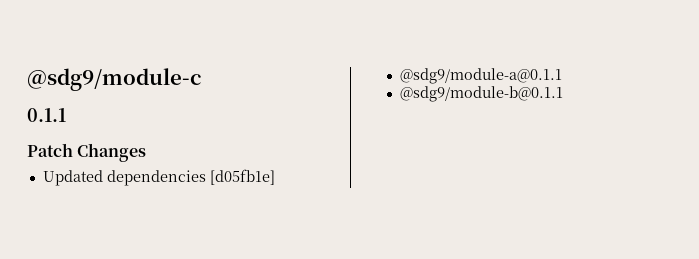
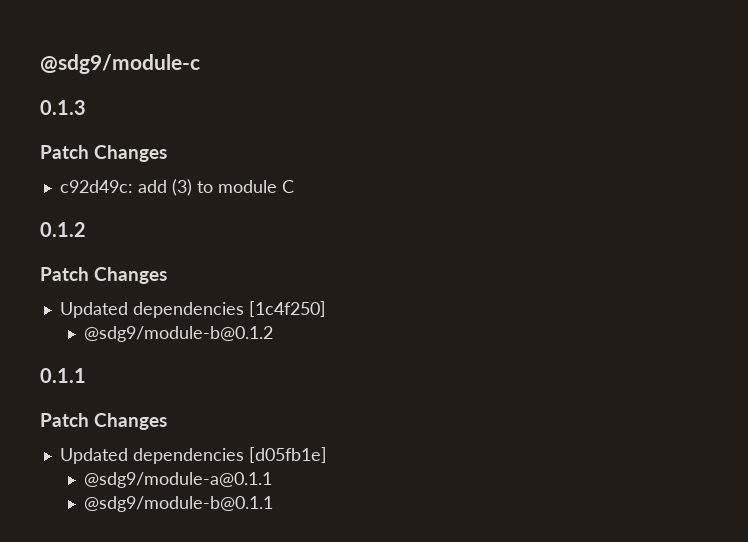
(202, 79) none -> [40,100,86,115] [40,145,168,162] [59,179,294,196] [40,222,86,237] [40,267,168,284] [59,301,326,318] [83,326,273,342] // 0.1.3 // Patch Changes // c92d49c: add (3) to module C // 0.1.2 // Patch Changes // Updated dependencies [1c4f250] // @sdg9/module-b@0.1.2

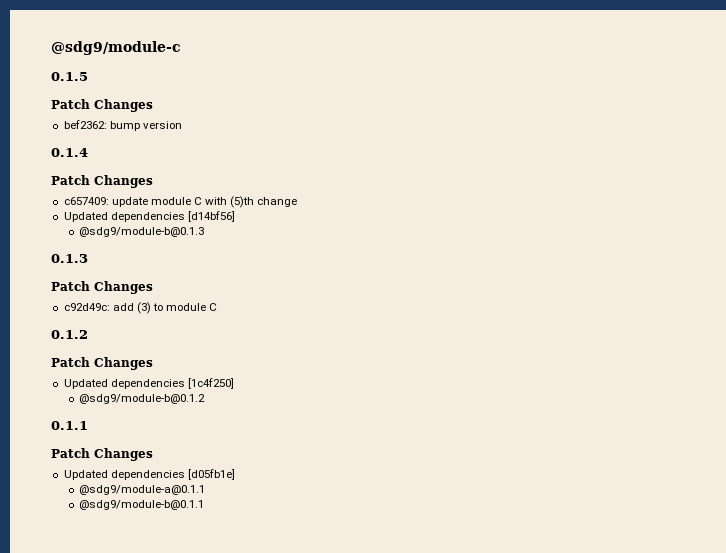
(200, 64) none -> [51,72,88,81] [51,99,153,112] [63,120,182,131] [51,148,88,157] [51,175,153,188] [63,196,298,208] [63,211,235,222] [79,227,205,237] // 0.1.5 // Patch Changes // bef2362: bump version // 0.1.4 // Patch Changes // c657409: update module C with (5)th change // Updated dependencies [d14bf56] // @sdg9/module-b@0.1.3

